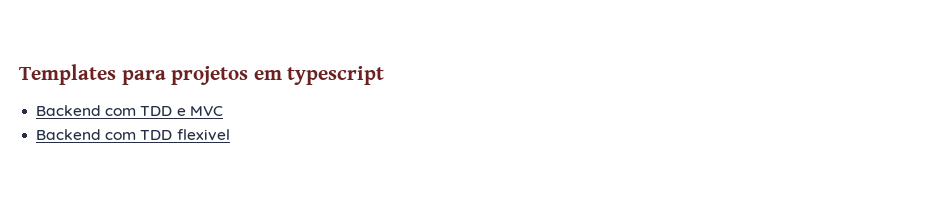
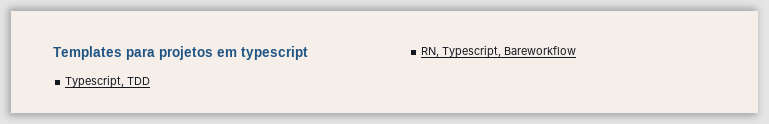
[36,105,223,116] [36,129,230,141] Backend com TDD e MVC // Backend com TDD flexivel -> [65,75,151,88] [421,45,577,58] Typescript, TDD // RN, Typescript, Bareworkflow

